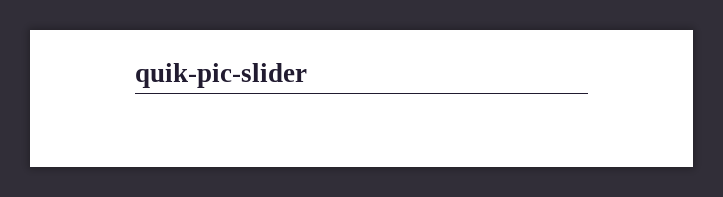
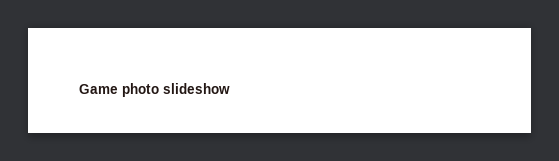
[135,63,307,88] quik-pic-slider -> [79,83,230,97] Game photo slideshow

